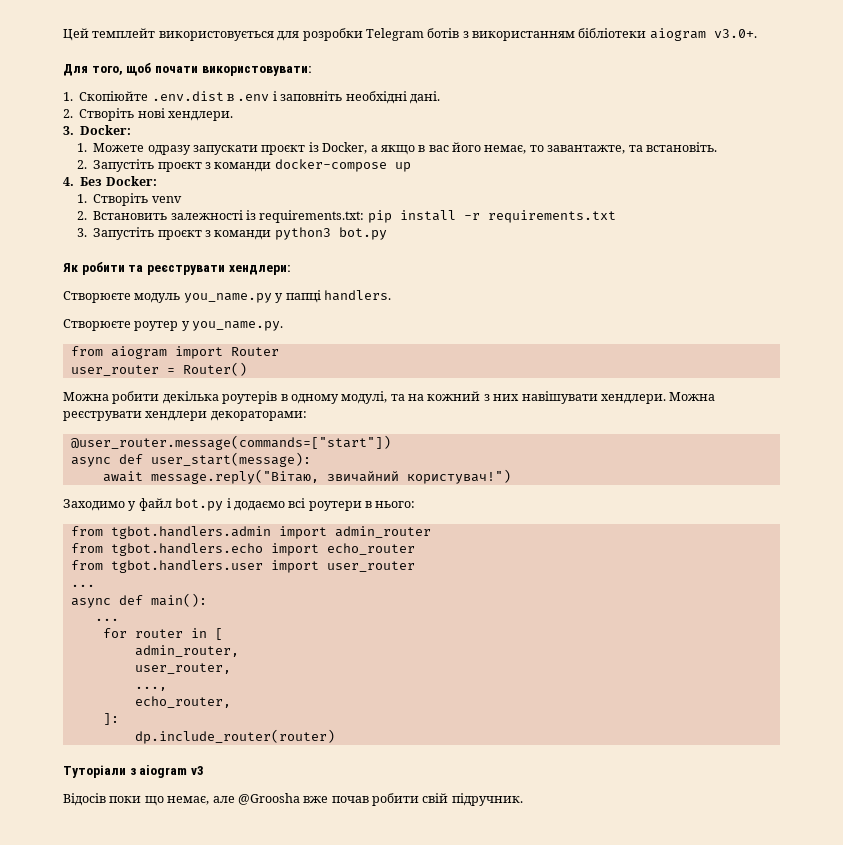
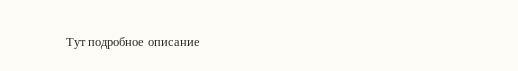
[63,28,757,41] [63,63,312,76] [63,91,440,104] [63,108,233,121] [63,125,132,135] [77,142,717,155] [77,159,411,172] [63,176,157,186] [77,193,182,206] [77,210,616,223] [77,227,387,240] [63,262,291,275] [63,290,391,303] [63,319,284,331] [70,346,279,359] [70,362,247,376] [63,391,716,404] [63,411,307,421] [70,435,391,450] [70,452,311,467] [102,469,511,484] [63,498,416,511] [70,526,431,539] [70,543,415,556] [70,560,415,573] [70,584,95,587] [70,593,207,608] [94,618,119,621] [102,628,223,640] [134,645,239,657] [134,663,231,674] [134,686,167,691] [134,696,231,708] [102,713,119,725] [134,729,335,744] [63,765,204,778] [63,793,523,806] Цей темплейт використовується для розробки Telegram ботів з використанням бібліотеки aiogram v3.0+. // Для того, щоб почати використовувати: // 1. Скопіюйте .env.dist в .env і заповніть необхідні дані. // 2. Створіть нові хендлери. // 3. Docker: // 1. Можете одразу запускати проєкт із Docker, а якщо в вас його немає, то завантажте, та встановіть. // 2. Запустіть проєкт з команди docker-compose up // 4. Без Docker: // 1. Створіть venv // 2. Встановить залежності із requirements.txt: pip install -r requirements.txt // 3. Запустіть проєкт з команди python3 bot.py // Як робити та реєструвати хендлери: // Створюєте модуль you_name.py у папці handlers. // Створюєте роутер у you_name.py. // from aiogram import Router // user_router = Router() // Можна робити декілька роутерів в одному модулі, та на кожний з них навішувати хендлери. Можна реєструвати хендлери декораторами: // @user_router.message(commands=["start"]) // async def user_start(message): // await message.reply("Вітаю, звичайний користувач!") // Заходимо у файл bot.py і додаємо всі роутери в нього: // from tgbot.handlers.admin import admin_router // from tgbot.handlers.echo import echo_router // from tgbot.handlers.user import user_router // ... // async def main(): // ... // for router in [ // admin_router, // user_router, // ..., // echo_router, // ]: // dp.include_router(router) // Туторіали з aiogram v3 // Відосів поки що немає, але @Groosha вже почав робити свій підручник. -> [66,37,200,49] Тут подробное описание

